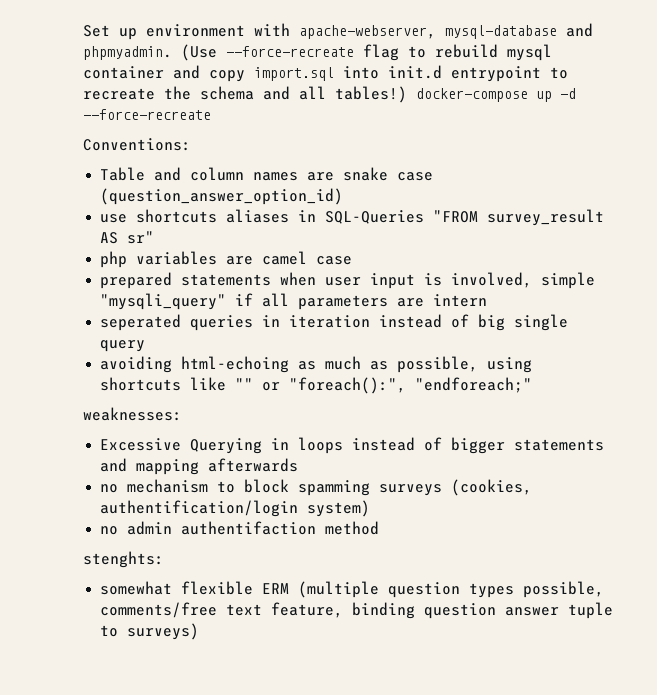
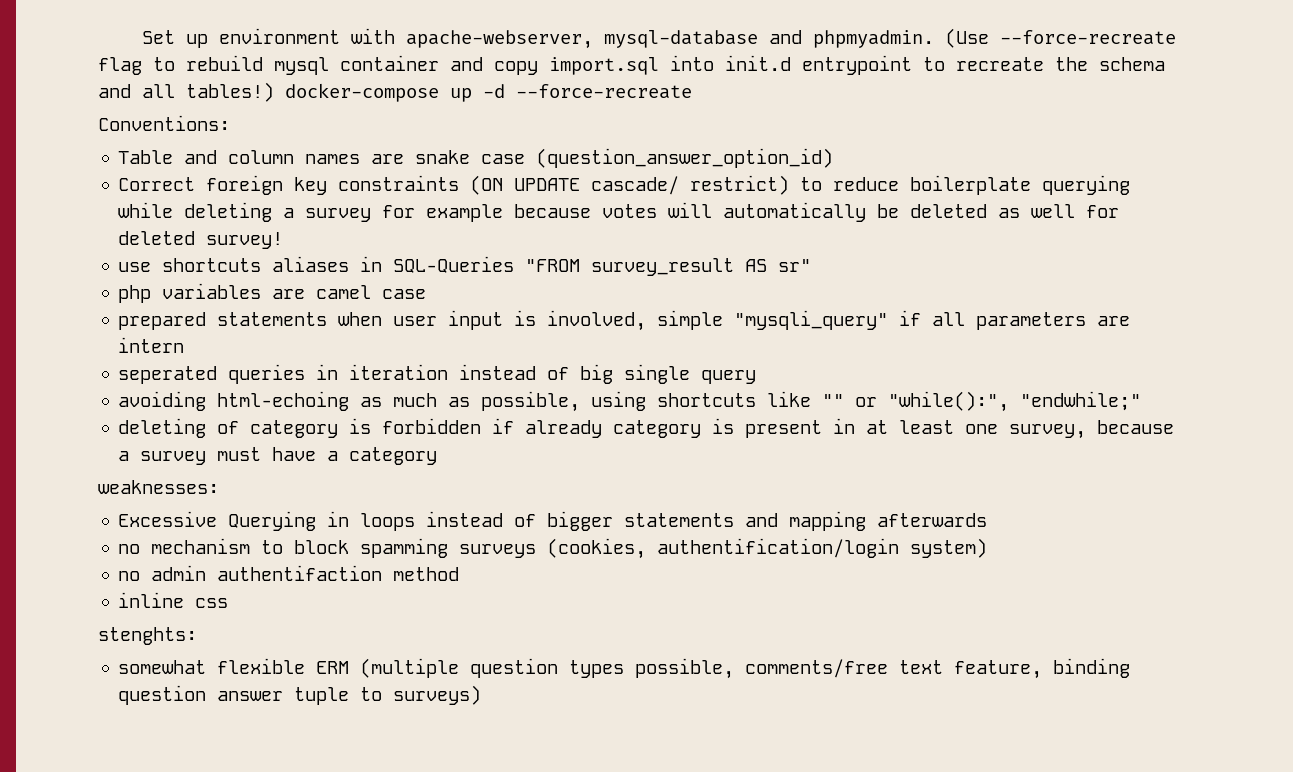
(344, 196) none -> [118,175,1131,195] [118,202,1120,222] [118,231,284,249] // Correct foreign key constraints (ON UPDATE cascade/ restrict) to reduce boilerplate querying while deleting a survey for example because votes will automatically be deleted as well for deleted survey!
[289,377,533,394] "foreach():", "endforeach;" -> [888,391,1142,412] [118,418,1175,439] [118,447,438,465] "while():", "endwhile;" // deleting of category is forbidden if already category is present in at least one survey, because a survey must have a category
(380, 528) none -> [118,592,229,608] // inline css

